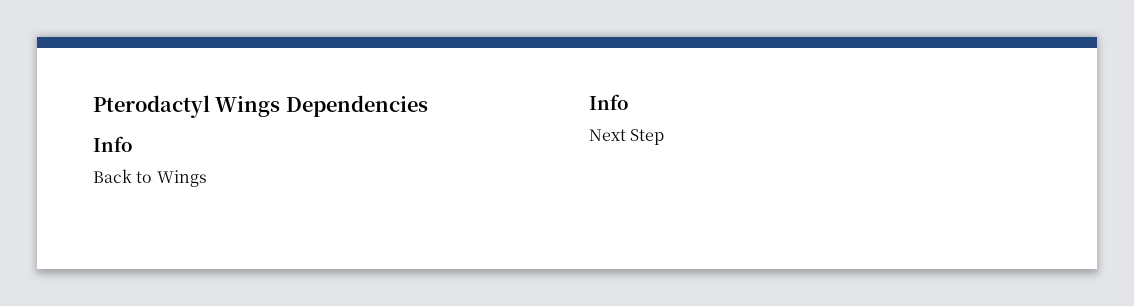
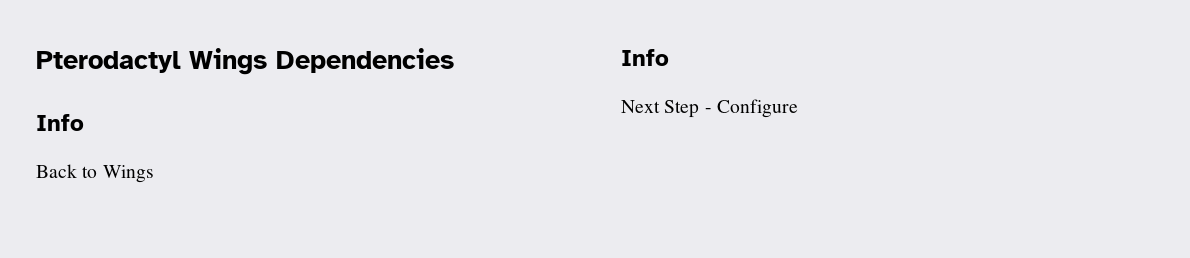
(665, 137) none -> [704,99,798,118] - Configure

